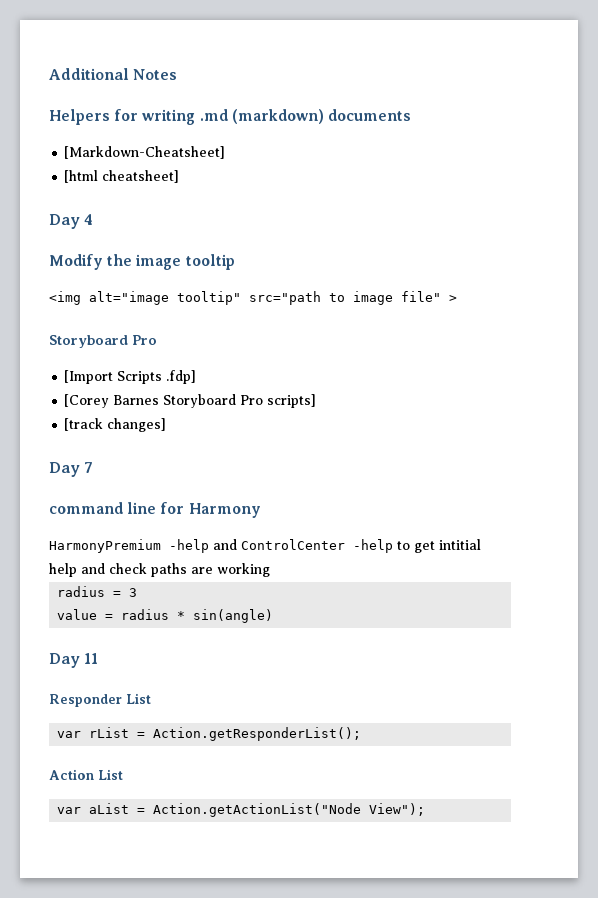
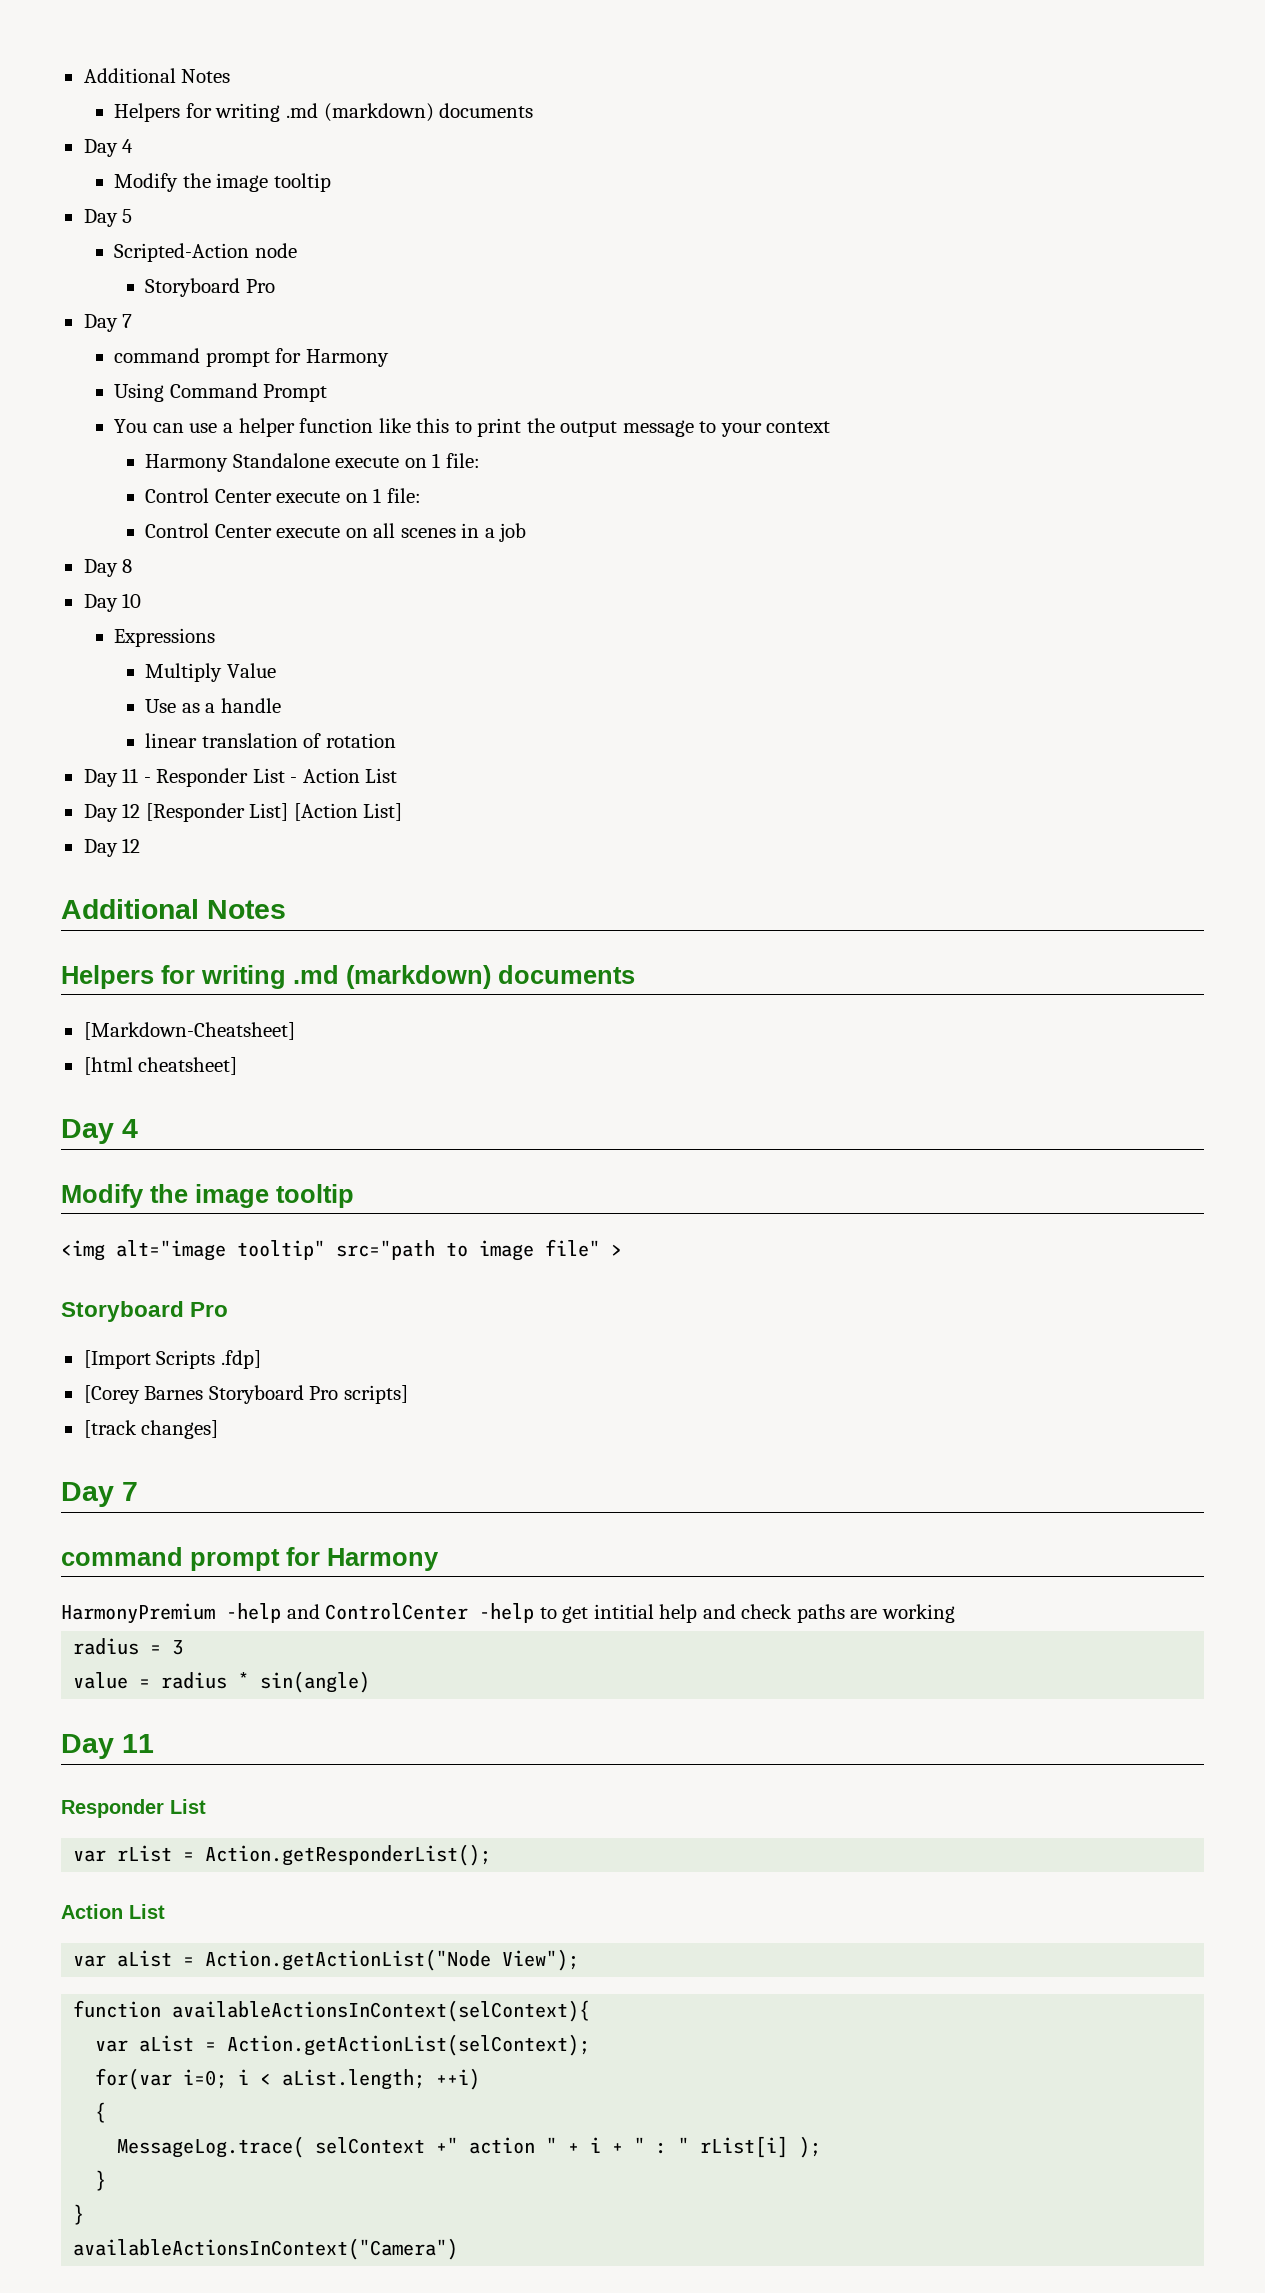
[49,68,178,80] [49,109,411,125] Additional Notes // Helpers for writing .md (markdown) documents -> [83,68,231,83] [114,103,534,122] [83,139,134,157] [114,173,331,192] [83,209,133,227] [114,243,297,262] [145,278,275,297] [83,314,133,332] [114,348,389,367] [114,383,328,402] [114,418,831,437] [145,453,480,472] [145,488,421,503] [145,523,527,542] [83,559,133,577] [83,593,142,612] [114,628,216,647] [145,663,276,682] [145,698,281,713] [145,733,396,748] [83,768,398,787] [83,803,403,822] [83,838,141,857] [61,899,286,919] [61,965,635,989] Additional Notes // Helpers for writing .md (markdown) documents // Day 4 // Modify the image tooltip // Day 5 // Scripted-Action node // Storyboard Pro // Day 7 // command prompt for Harmony // Using Command Prompt // You can use a helper function like this to print the output message to your context // Harmony Standalone execute on 1 file: // Control Center execute on 1 file: // Control Center execute on all scenes in a job // Day 8 // Day 10 // Expressions // Multiply Value // Use as a handle // linear translation of rotation // Day 11 - Responder List - Action List // Day 12 [Responder List] [Action List] // Day 12 // Additional Notes // Helpers for writing .md (markdown) documents
[127,502,157,514] line -> [190,1549,280,1571] prompt
(426, 809) none -> [73,2000,591,2022] [95,2034,591,2056] [95,2068,481,2090] [95,2102,107,2123] [117,2136,822,2158] [95,2170,107,2191] [73,2204,85,2225] [73,2238,459,2260] // function availableActionsInContext(selContext){ // var aList = Action.getActionList(selContext); // for(var i=0; i < aList.length; ++i) // { // MessageLog.trace( selContext +" action " + i + " : " rList[i] ); // } // } // availableActionsInContext("Camera")

